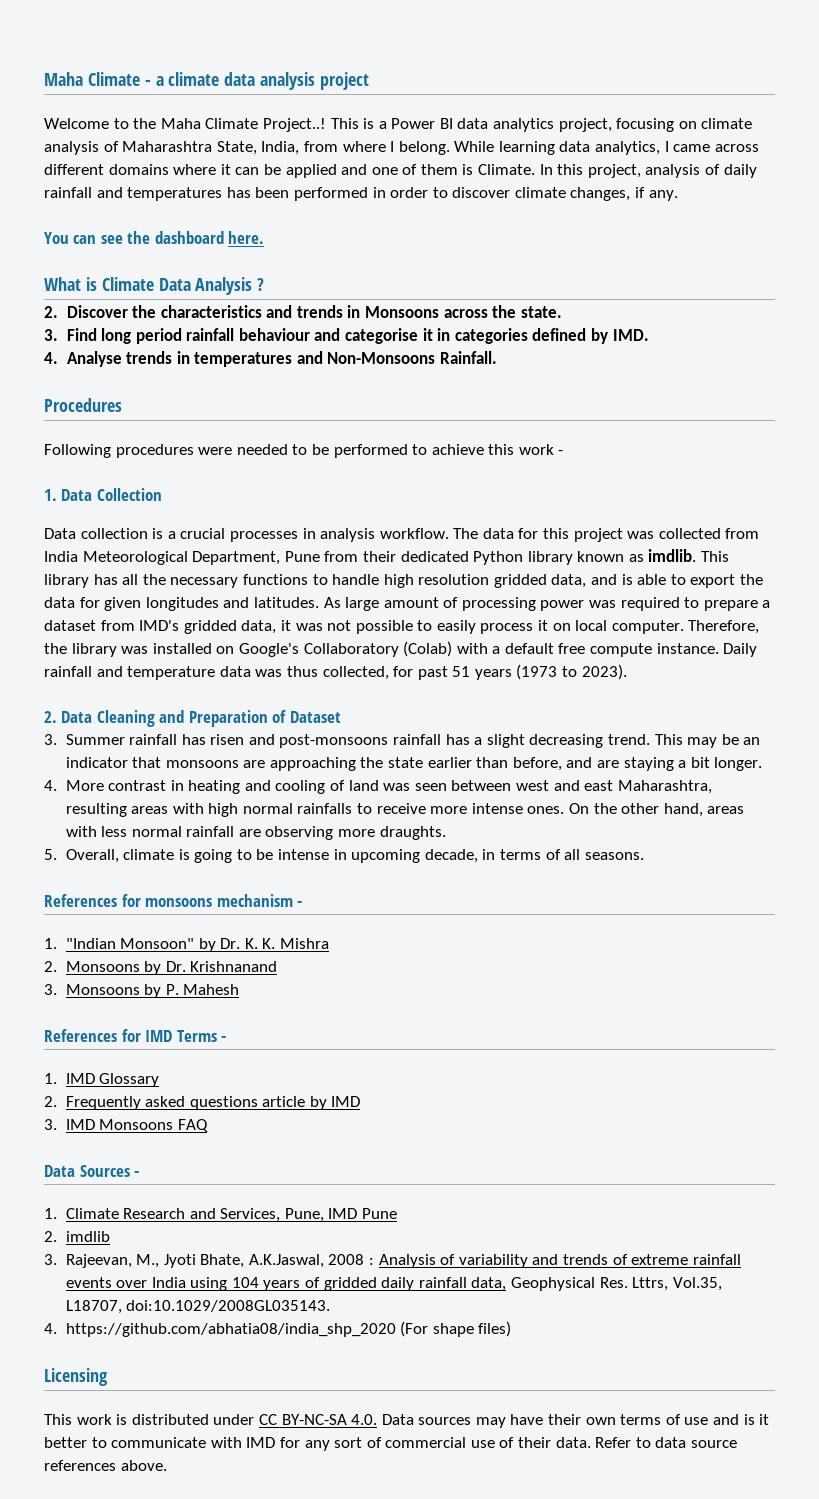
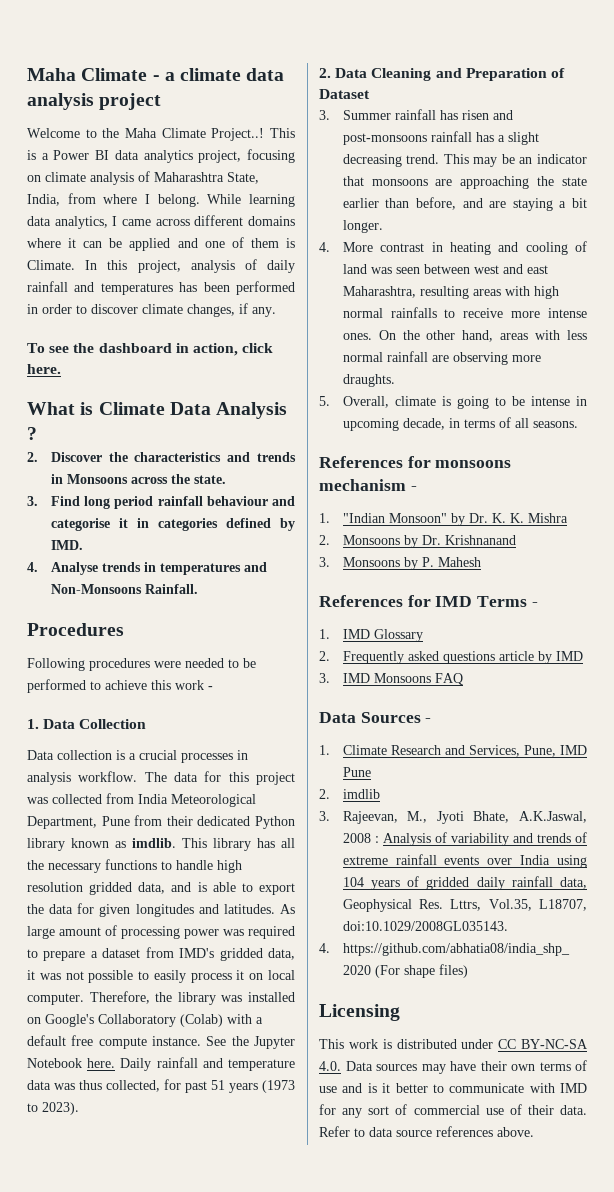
[44,232,97,244] You can -> [27,343,45,353] To
(224, 237) none -> [175,343,274,356] in action, click
(719, 648) none -> [206,1036,295,1049] [27,1058,116,1068] See the Jupyter Notebook here.

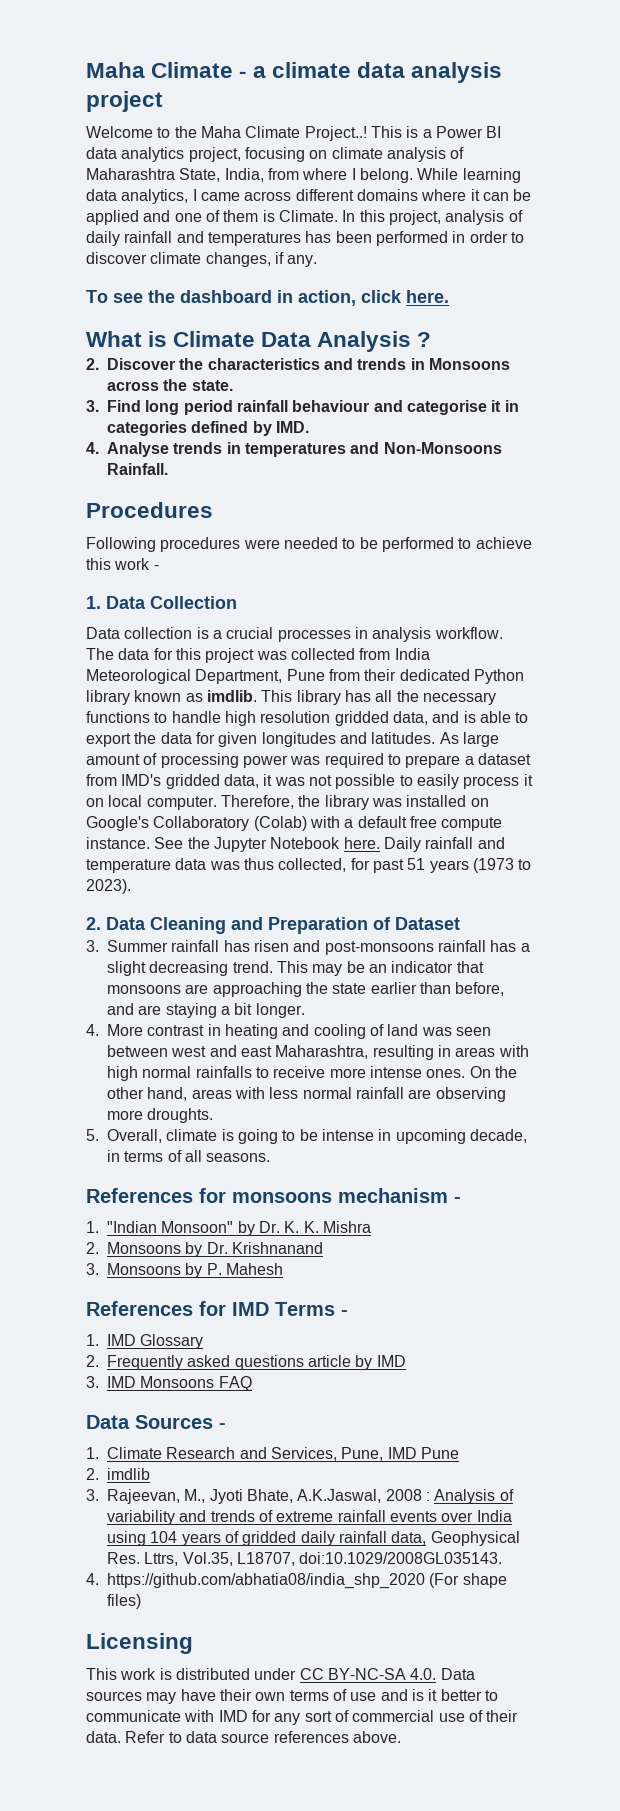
(469, 292) none -> [437,1045,451,1057] in
[342,374,395,387] draughts. -> [147,1108,214,1123] droughts.

